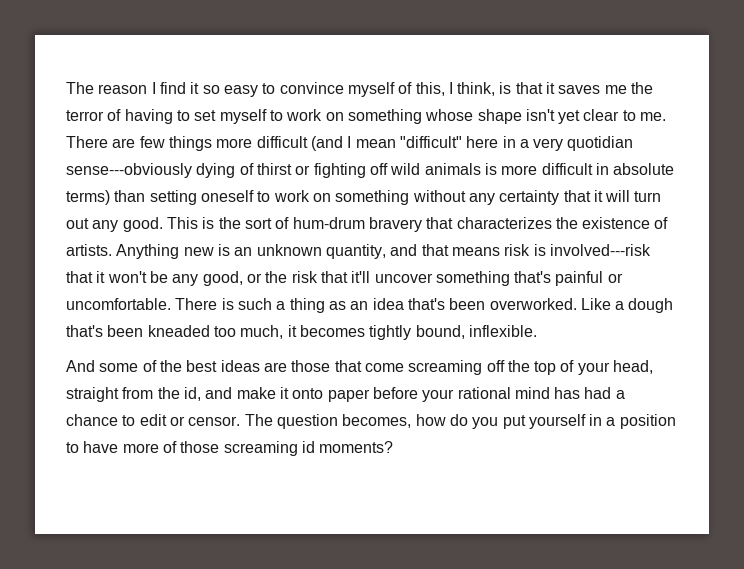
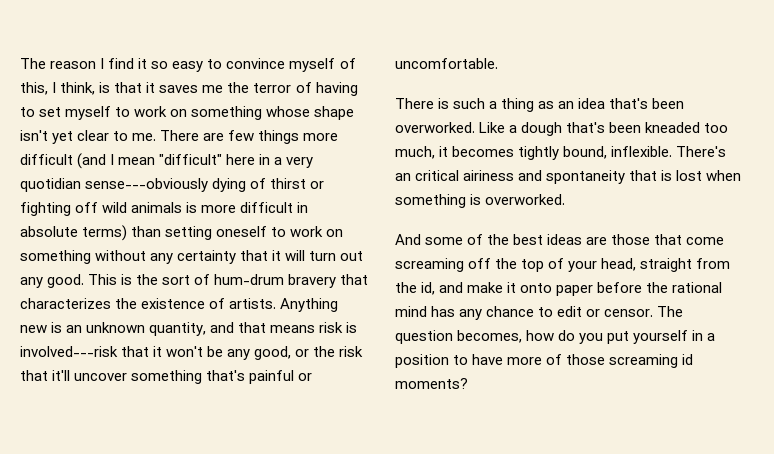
(171, 304) none -> (498, 63) //
(537, 331) none -> [676,146,727,157] [395,170,742,184] [395,194,566,208] There's an critical airiness and spontaneity that is lost when something is overworked.
[422,389,455,402] your -> [646,282,669,293] the
[584,387,625,399] had a -> [459,309,483,320] any

